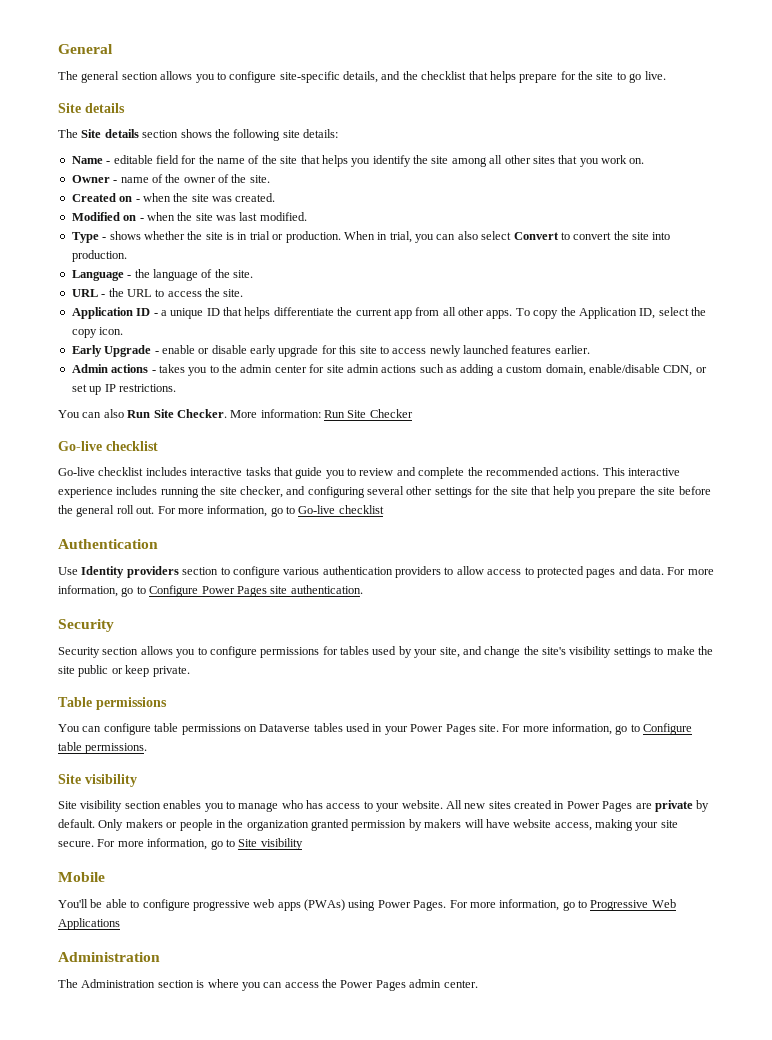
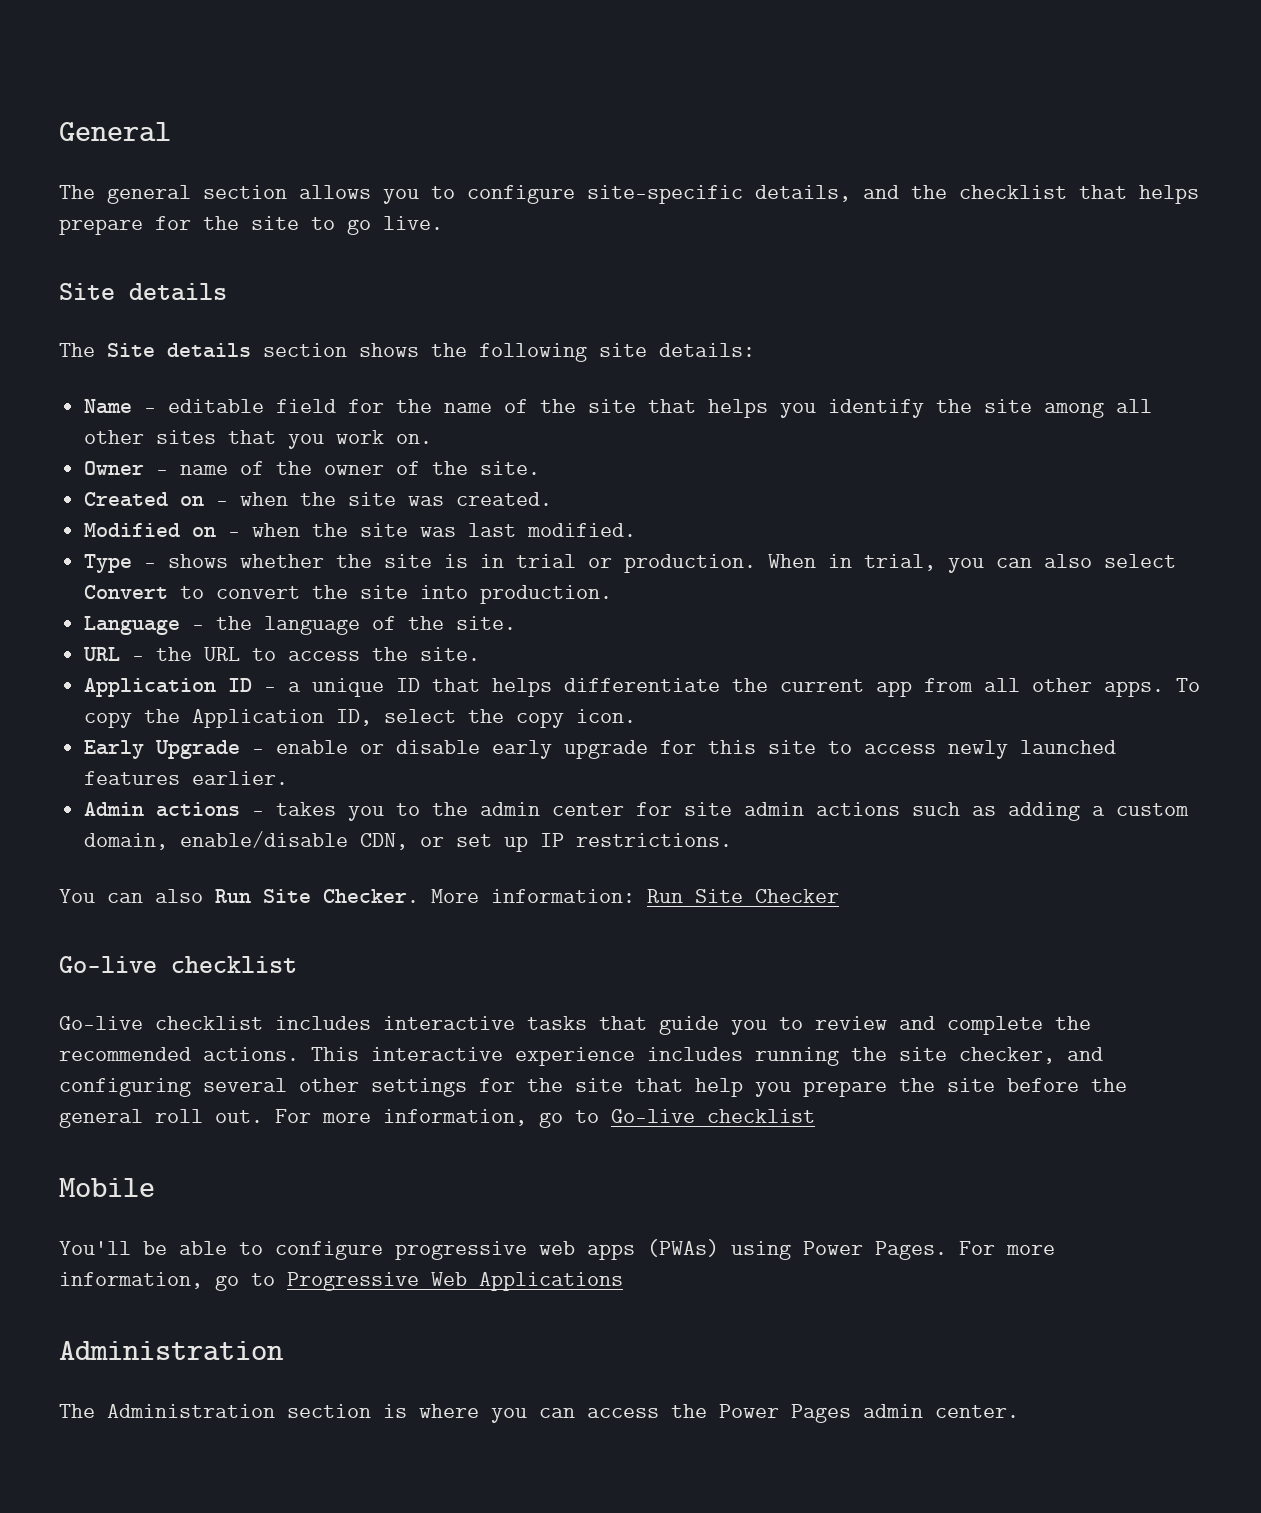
[58,539,158,549] [58,566,714,578] [58,585,363,597] [58,619,114,632] [58,646,713,658] [58,665,190,677] [58,697,167,710] [58,723,693,735] [58,742,148,754] [58,774,137,787] [58,800,710,812] [58,819,678,831] [58,838,303,850] // Authentication // Use Identity providers section to configure various authentication providers to allow access to protected pages and data. For more information, go to Configure Power Pages site authentication. // Security // Security section allows you to configure permissions for tables used by your site, and change the site's visibility settings to make the site public or keep private. // Table permissions // You can configure table permissions on Dataverse tables used in your Power Pages site. For more information, go to Configure table permissions. // Site visibility // Site visibility section enables you to manage who has access to your website. All new sites created in Power Pages are private by default. Only makers or people in the organization granted permission by makers will have website access, making your site secure. For more information, go to Site visibility -> (815, 1116) none

